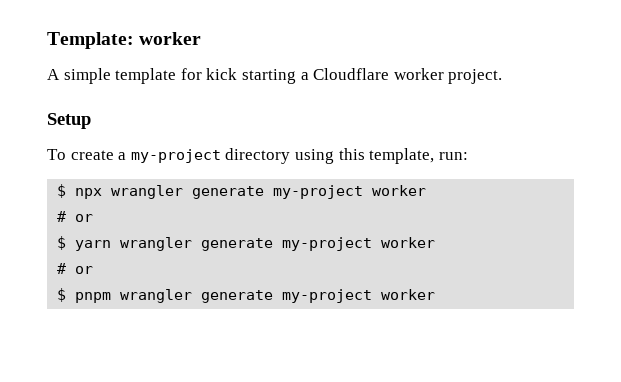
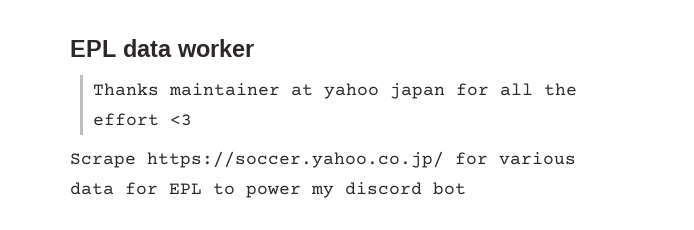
[47,32,202,49] [47,68,503,84] [47,113,91,129] [47,148,468,164] [57,184,427,199] [57,211,94,222] [57,236,436,251] [57,263,94,274] [57,288,436,303] Template: worker // A simple template for kick starting a Cloudflare worker project. // Setup // To create a my-project directory using this template, run: // $ npx wrangler generate my-project worker // # or // $ yarn wrangler generate my-project worker // # or // $ pnpm wrangler generate my-project worker -> [70,39,254,57] [92,83,577,99] [92,113,192,126] [70,151,576,168] [70,182,466,198] EPL data worker // Thanks maintainer at yahoo japan for all the effort <3 // Scrape https://soccer.yahoo.co.jp/ for various data for EPL to power my discord bot

